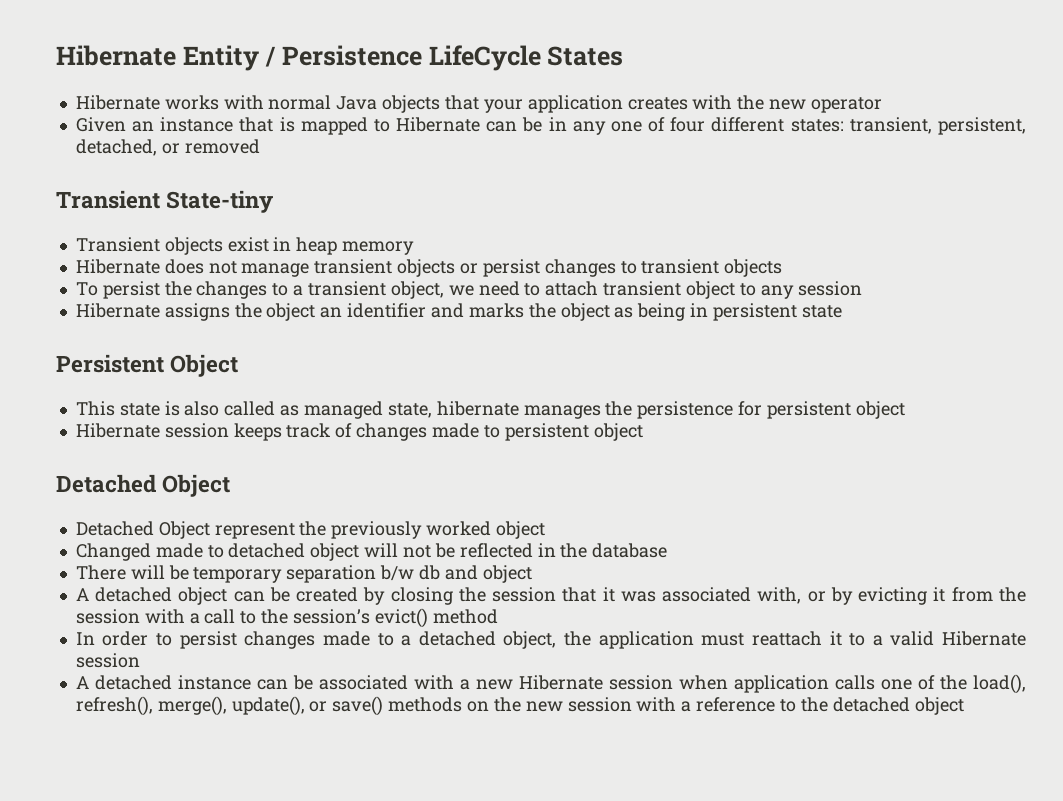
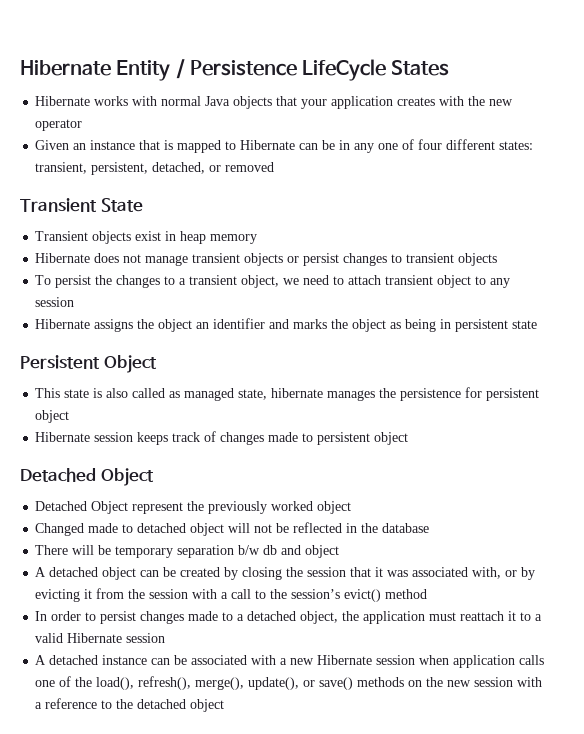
[166,190,274,213] State-tiny -> [100,198,143,212] State

